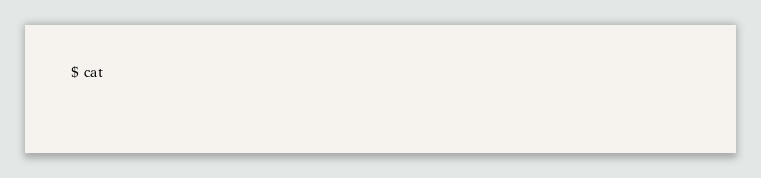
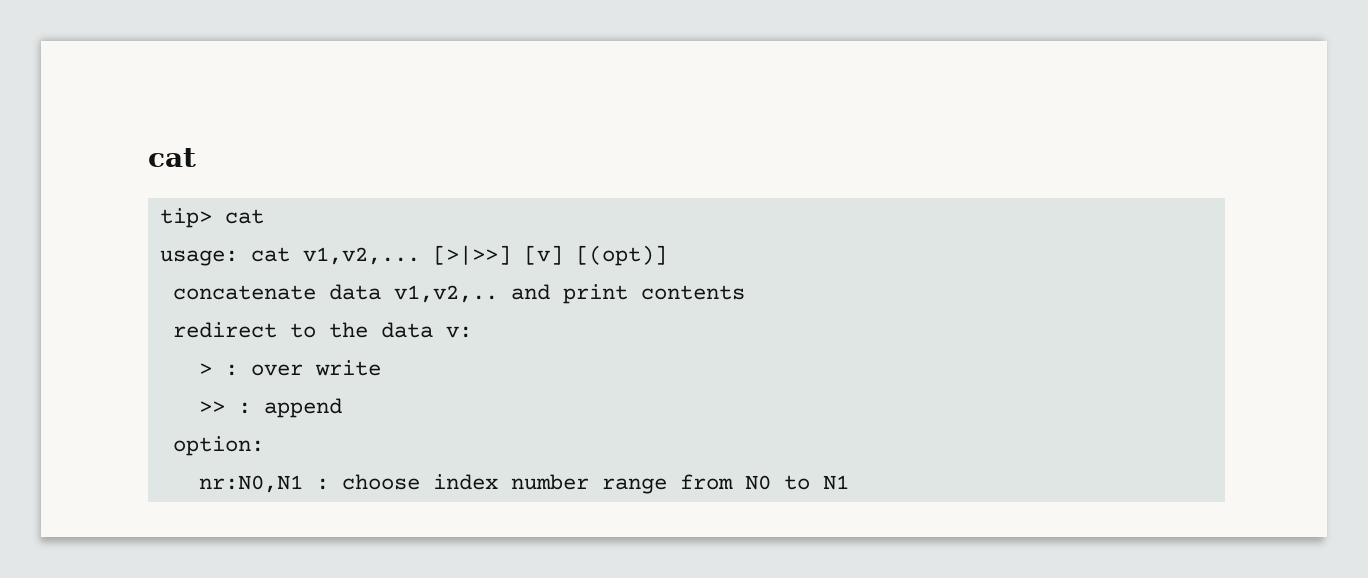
[71,66,103,78] $ cat -> [148,148,196,167] [160,208,264,228] [160,245,667,266] [173,284,745,304] [173,322,472,338] [199,360,381,376] [199,398,342,418] [173,436,264,456] [199,474,849,494] cat // tip> cat // usage: cat v1,v2,... [>|>>] [v] [(opt)] // concatenate data v1,v2,.. and print contents // redirect to the data v: // > : over write // >> : append // option: // nr:N0,N1 : choose index number range from N0 to N1

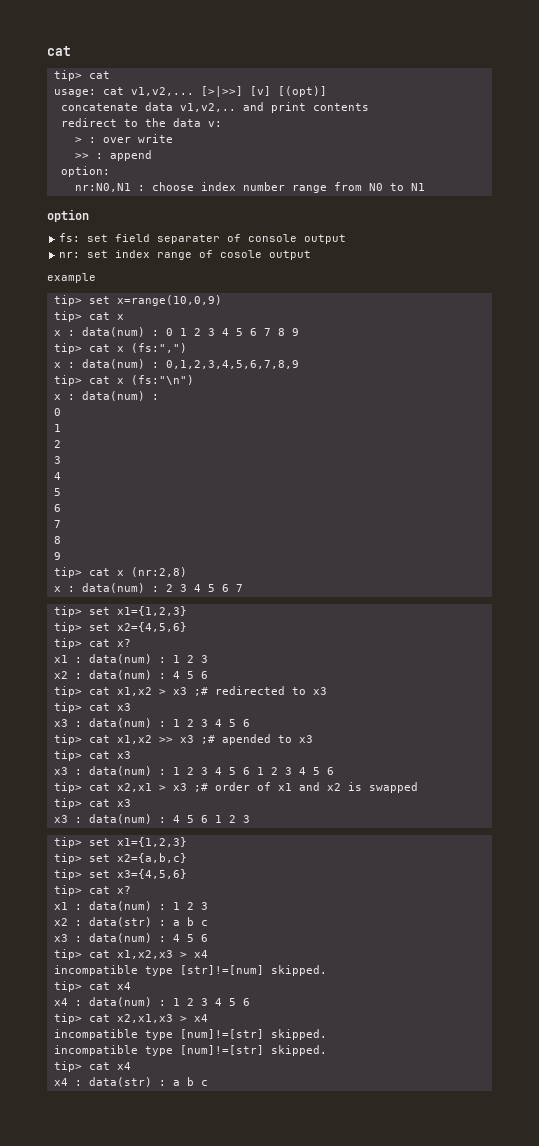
(849, 482) none -> [47,209,89,222] [59,233,347,244] [59,250,312,260] [47,273,96,283] [53,295,222,306] [53,311,124,322] [53,327,299,337] [53,343,187,354] [53,359,299,369] [53,375,194,386] [53,391,159,401] [53,408,61,416] [53,424,61,432] [53,440,61,448] [53,456,61,464] [53,472,61,480] [53,488,61,496] [53,504,61,512] [53,520,61,528] [53,536,61,544] [53,552,61,560] [53,567,187,578] [53,583,243,593] [53,606,187,617] [53,622,187,633] [53,638,131,649] [53,654,208,664] [53,670,208,680] [53,686,327,697] [53,702,131,713] [53,718,250,728] [53,734,313,745] [53,750,131,761] [53,766,334,776] [53,782,418,793] [53,798,131,809] [53,814,250,824] [53,837,187,848] [53,853,187,864] [53,869,187,880] [53,885,131,896] [53,901,208,911] [53,917,208,927] [53,933,208,943] [53,949,208,960] [53,965,327,976] [53,981,131,992] [53,997,250,1007] [53,1013,208,1024] [53,1029,327,1040] [53,1045,327,1056] [53,1061,131,1072] [53,1077,208,1087] // option // fs: set field separater of console output // nr: set index range of cosole output // example // tip> set x=range(10,0,9) // tip> cat x // x : data(num) : 0 1 2 3 4 5 6 7 8 9 // tip> cat x (fs:",") // x : data(num) : 0,1,2,3,4,5,6,7,8,9 // tip> cat x (fs:"\n") // x : data(num) : // 0 // 1 // 2 // 3 // 4 // 5 // 6 // 7 // 8 // 9 // tip> cat x (nr:2,8) // x : data(num) : 2 3 4 5 6 7 // tip> set x1={1,2,3} // tip> set x2={4,5,6} // tip> cat x? // x1 : data(num) : 1 2 3 // x2 : data(num) : 4 5 6 // tip> cat x1,x2 > x3 ;# redirected to x3 // tip> cat x3 // x3 : data(num) : 1 2 3 4 5 6 // tip> cat x1,x2 >> x3 ;# apended to x3 // tip> cat x3 // x3 : data(num) : 1 2 3 4 5 6 1 2 3 4 5 6 // tip> cat x2,x1 > x3 ;# order of x1 and x2 is swapped // tip> cat x3 // x3 : data(num) : 4 5 6 1 2 3 // tip> set x1={1,2,3} // tip> set x2={a,b,c} // tip> set x3={4,5,6} // tip> cat x? // x1 : data(num) : 1 2 3 // x2 : data(str) : a b c // x3 : data(num) : 4 5 6 // tip> cat x1,x2,x3 > x4 // incompatible type [str]!=[num] skipped. // tip> cat x4 // x4 : data(num) : 1 2 3 4 5 6 // tip> cat x2,x1,x3 > x4 // incompatible type [num]!=[str] skipped. // incompatible type [num]!=[str] skipped. // tip> cat x4 // x4 : data(str) : a b c

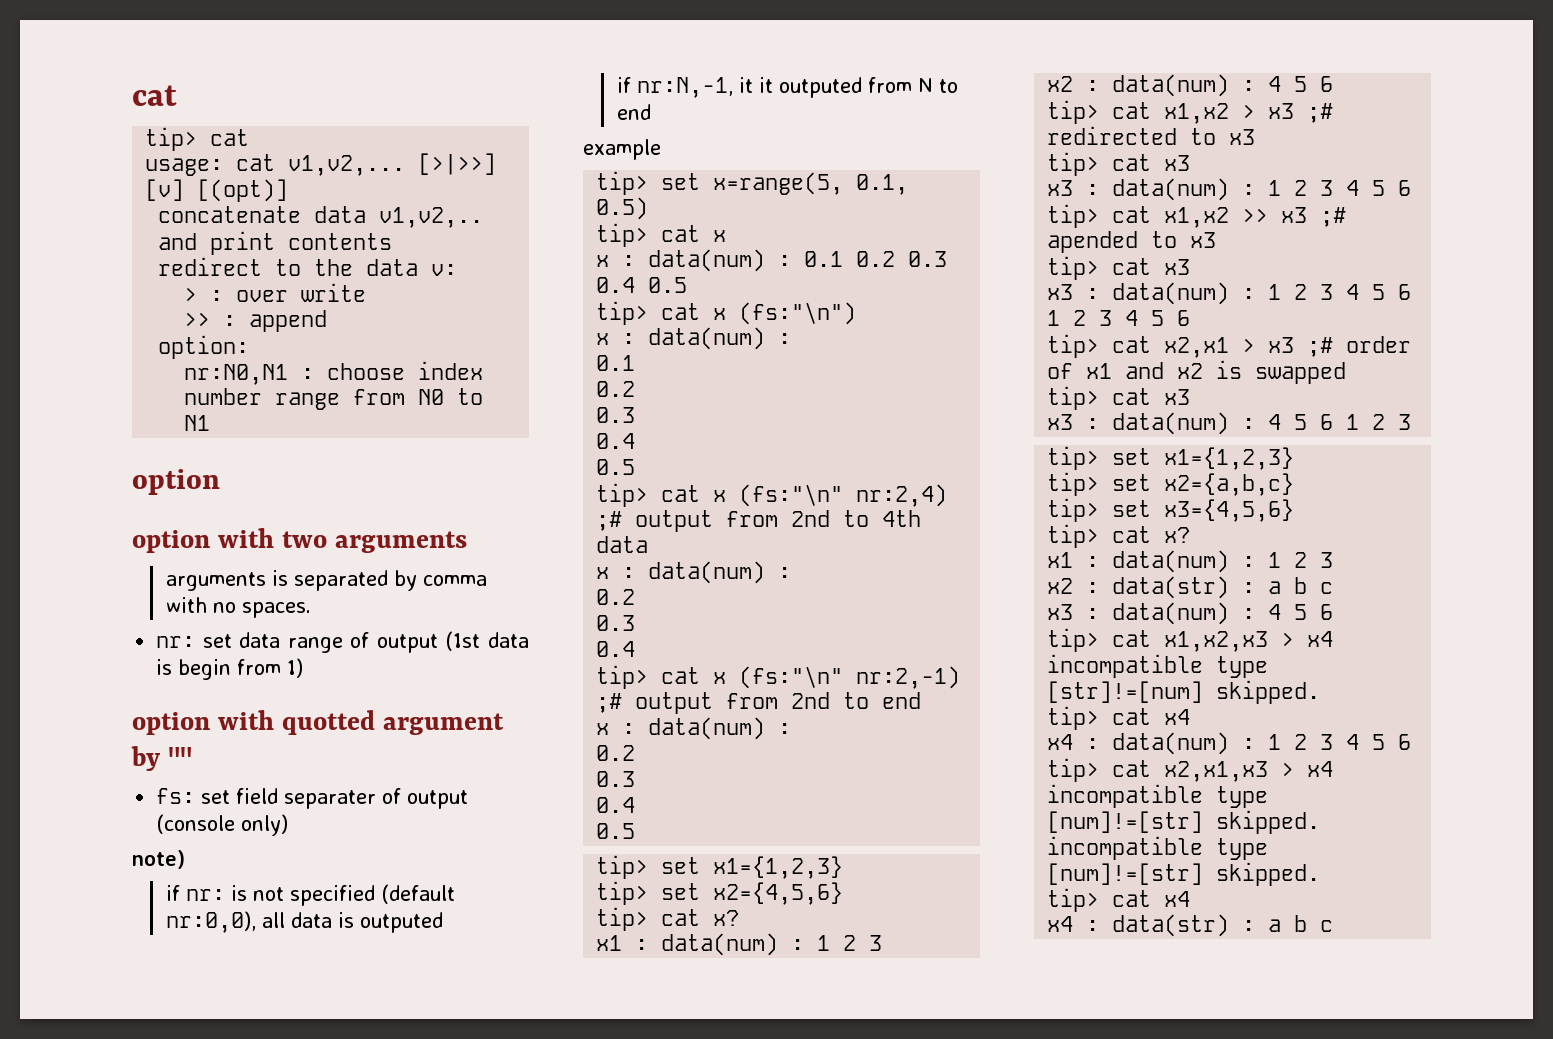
(89, 215) none -> [132,528,467,553] [165,570,487,591] [165,597,311,618] [156,631,529,653] [156,658,304,680] [132,710,504,735] [131,746,192,771] // option with two arguments // arguments is separated by comma with no spaces. // nr: set data range of output (1st data is begin from 1) // option with quotted argument by ""
[248,234,347,244] [59,250,312,260] console output // nr: set index range of cosole output -> [407,790,469,809] [156,814,289,836] [132,850,185,869] [165,884,455,906] [165,911,443,933] [616,77,958,98] [616,104,651,120] output (console only) // note) // if nr: is not specified (default nr:0,0), all data is outputed // if nr:N,-1, it it outputed from N to end
[116,295,222,306] x=range(10,0,9) -> [713,172,909,195] [596,197,649,220] x=range(5, 0.1, 0.5)
[165,328,299,336] [53,343,187,354] [53,359,299,369] 0 1 2 3 4 5 6 7 8 9 // tip> cat x (fs:",") // x : data(num) : 0,1,2,3,4,5,6,7,8,9 -> [804,251,948,267] [596,277,688,293] 0.1 0.2 0.3 0.4 0.5
[53,408,61,416] [53,424,61,432] [53,440,61,448] [53,456,61,464] [53,472,61,480] [53,488,61,496] [53,504,61,512] [53,520,61,528] [53,536,61,544] [53,552,61,560] [53,567,187,578] [53,583,243,593] 0 // 1 // 2 // 3 // 4 // 5 // 6 // 7 // 8 // 9 // tip> cat x (nr:2,8) // x : data(num) : 2 3 4 5 6 7 -> [596,355,636,371] [596,381,636,397] [596,407,636,423] [596,433,636,449] [596,459,636,475] [596,483,948,507] [596,510,922,532] [596,536,649,553] [596,561,792,584] [596,589,636,605] [596,615,636,631] [596,641,636,657] [596,665,961,689] [596,692,922,714] [596,717,792,740] [596,745,636,761] [596,771,636,787] [596,797,636,813] [596,823,636,839] 0.1 // 0.2 // 0.3 // 0.4 // 0.5 // tip> cat x (fs:"\n" nr:2,4) ;# output from 2nd to 4th data // x : data(num) : // 0.2 // 0.3 // 0.4 // tip> cat x (fs:"\n" nr:2,-1) ;# output from 2nd to end // x : data(num) : // 0.2 // 0.3 // 0.4 // 0.5

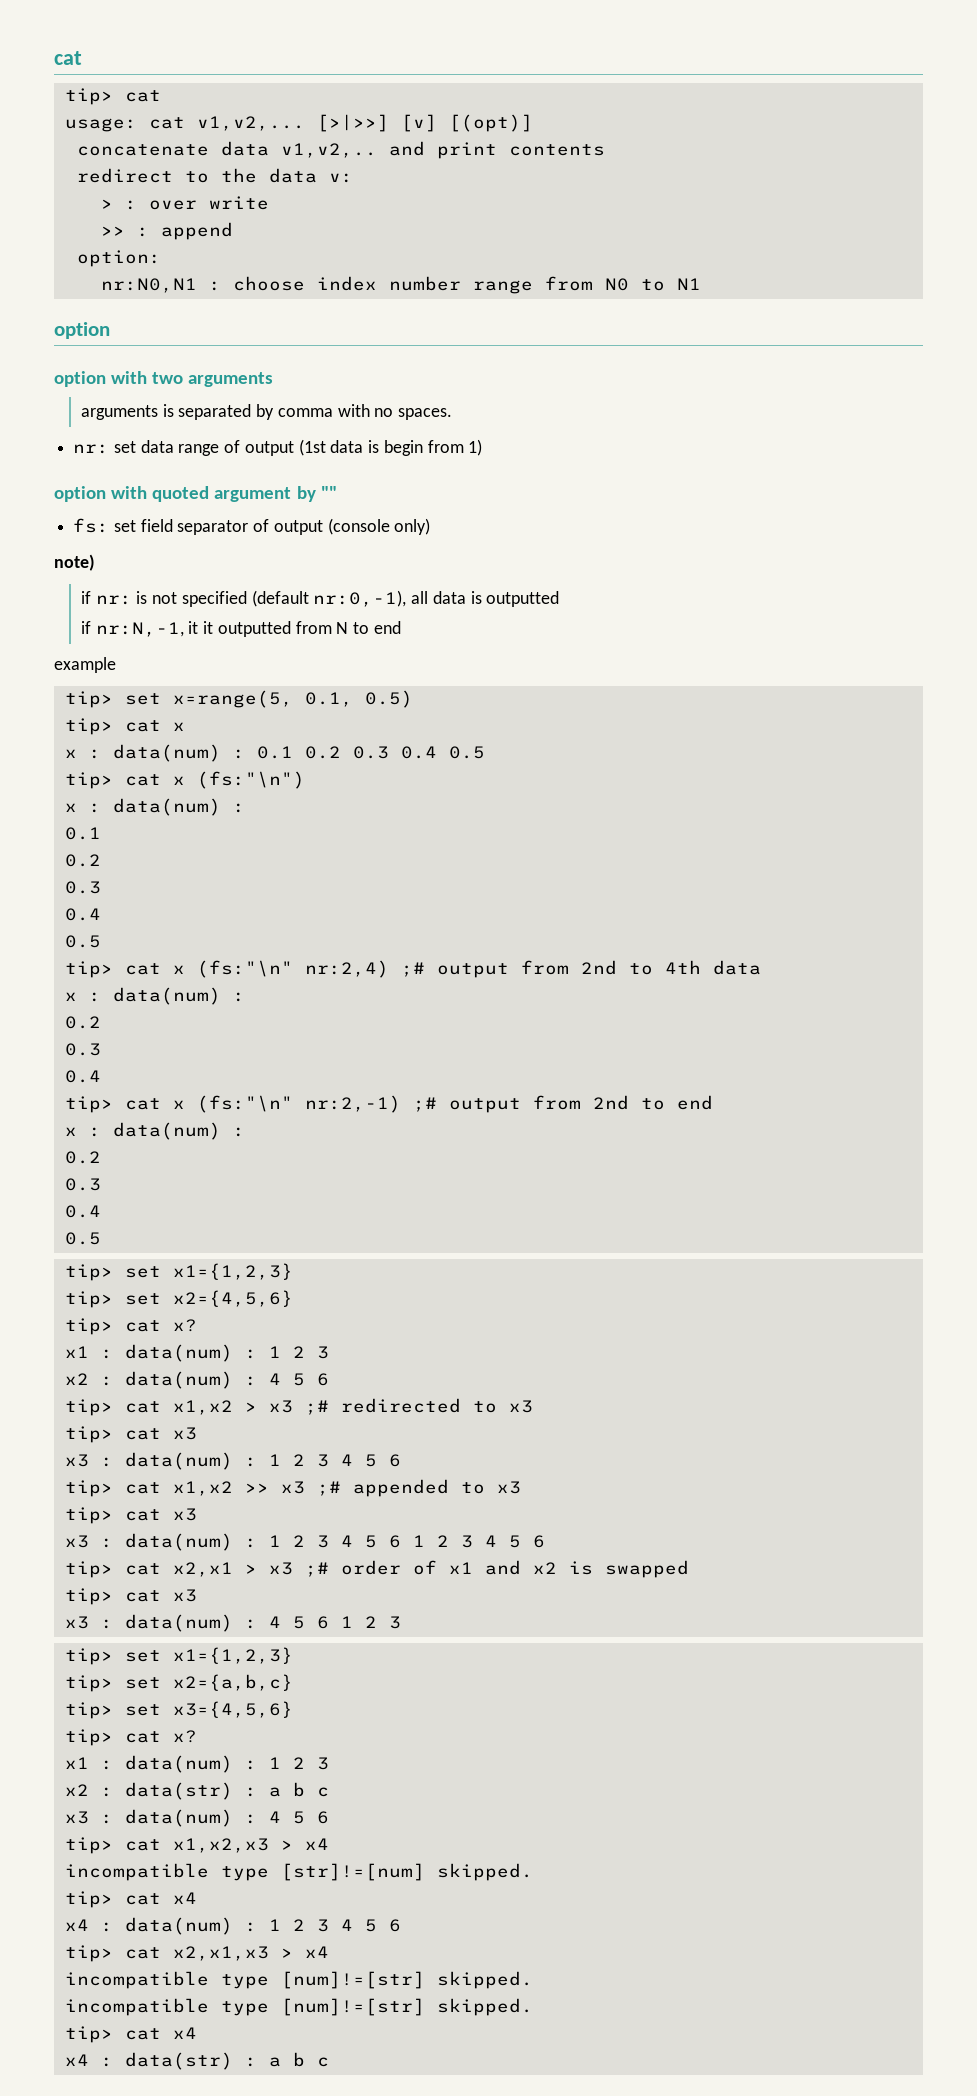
[281,710,375,735] quotted -> [152,486,210,502] quoted
[284,790,377,809] separater -> [177,520,249,535] separator
[165,911,256,933] nr:0,0), -> [313,590,407,607] nr:0,-1),
[359,912,443,933] outputed -> [486,591,560,607] outputted
[778,77,862,98] outputed -> [217,621,291,637] outputted
[1047,231,1139,253] apended -> [352,1479,449,1497] appended

